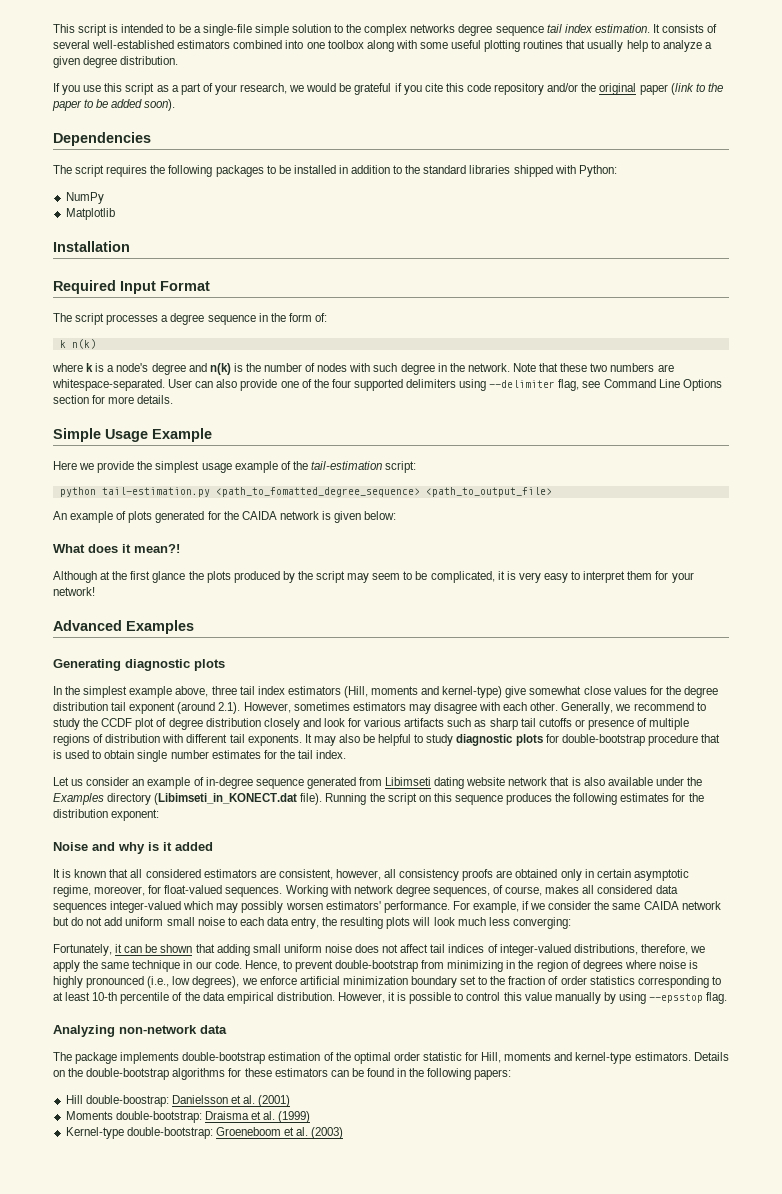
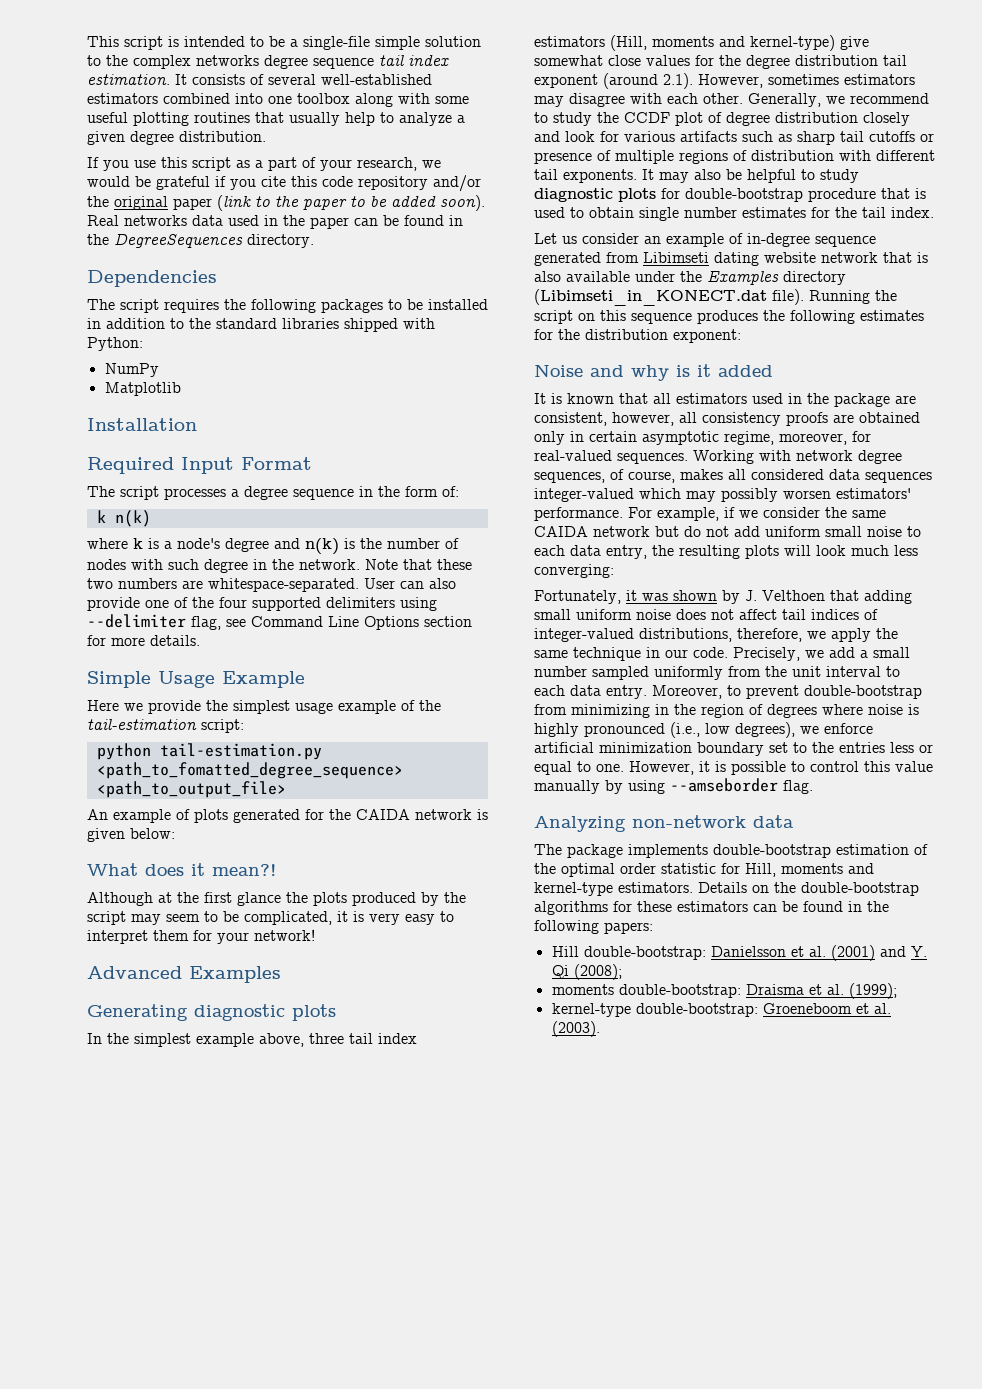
(176, 105) none -> [87,215,463,229] [87,233,314,248] Real networks data used in the paper can be found in the DegreeSequences directory.
[145,869,257,878] considered estimators -> [676,393,890,407] estimators used in the package
[164,885,223,894] float-valued -> [534,450,612,461] real-valued
[124,944,193,953] can be shown -> [642,590,825,604] was shown by J. Velthoen
[244,960,280,971] Hence, -> [733,647,910,661] [534,666,900,680] [534,685,722,699] Precisely, we add a small number sampled uniformly from the unit interval to each data entry. Moreover,
[508,976,721,988] [53,992,335,1004] fraction of order statistics corresponding to at least 10-th percentile of the data empirical distribution. -> [839,742,933,753] [534,761,624,775] entries less or equal to one.
[649,993,704,1003] --epsstop -> [670,778,778,792] --amseborder
[85,1095,169,1107] double-boostrap: -> [583,946,706,960] double-bootstrap:
[65,1111,113,1120] // Moments -> [879,946,927,957] [551,964,622,980] [551,984,614,995] and Y. Qi (2008); // moments
[278,1111,311,1123] [65,1127,124,1139] (1999) // Kernel-type -> [848,983,897,999] [551,1003,631,1017] (1999); // kernel-type
[311,1127,344,1139] (2003) -> [551,1021,600,1037] (2003).

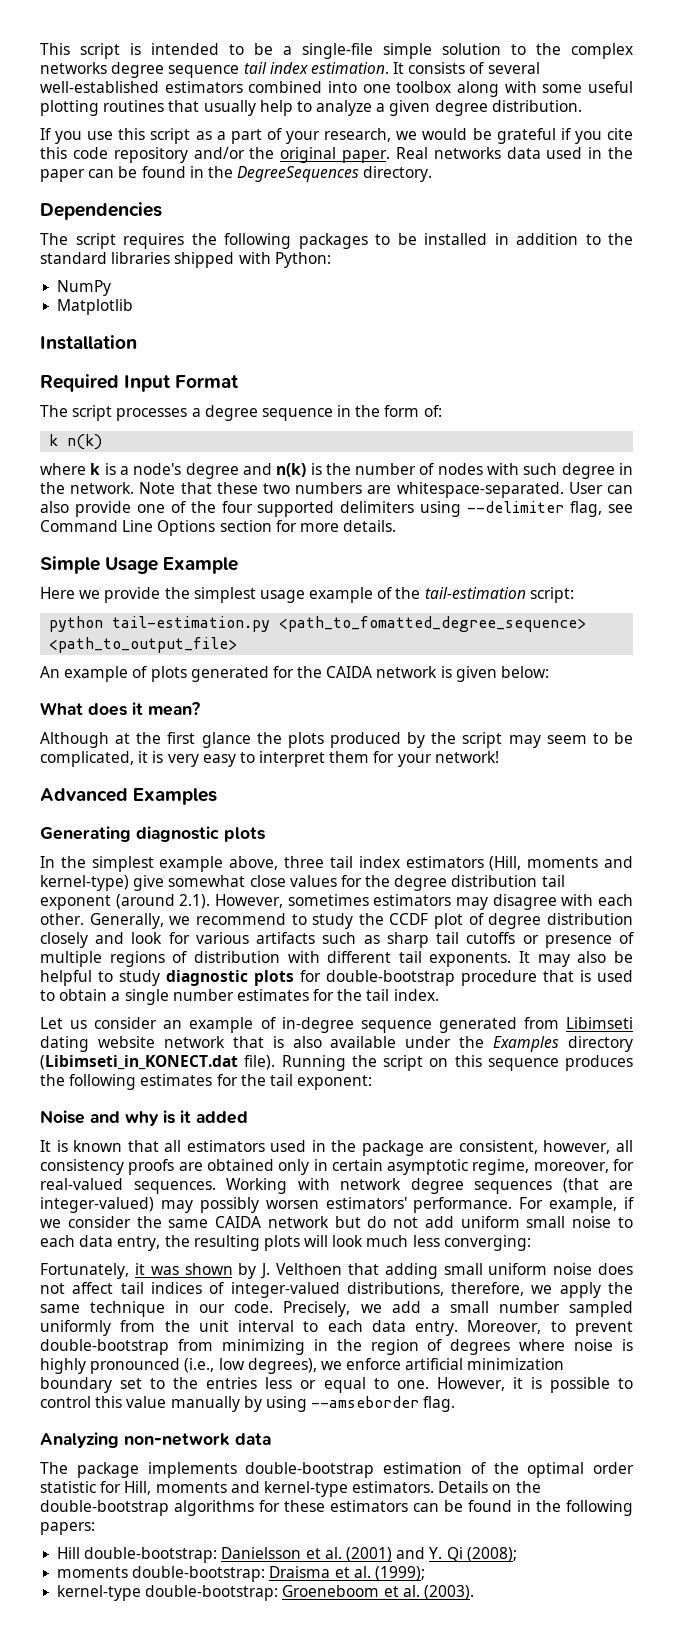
[173,195,485,211] paper (link to the paper to be added soon). -> [342,150,390,163] paper.
[212,864,277,876] mean?! -> [148,702,200,716] mean?
(634, 212) none -> [111,992,121,1001] a
[585,329,668,340] distribution -> [269,1074,293,1086] tail
[534,469,932,483] [534,488,681,502] sequences, of course, makes all considered data sequences integer-valued which -> [474,1178,633,1194] [40,1197,154,1213] sequences (that are integer-valued)

